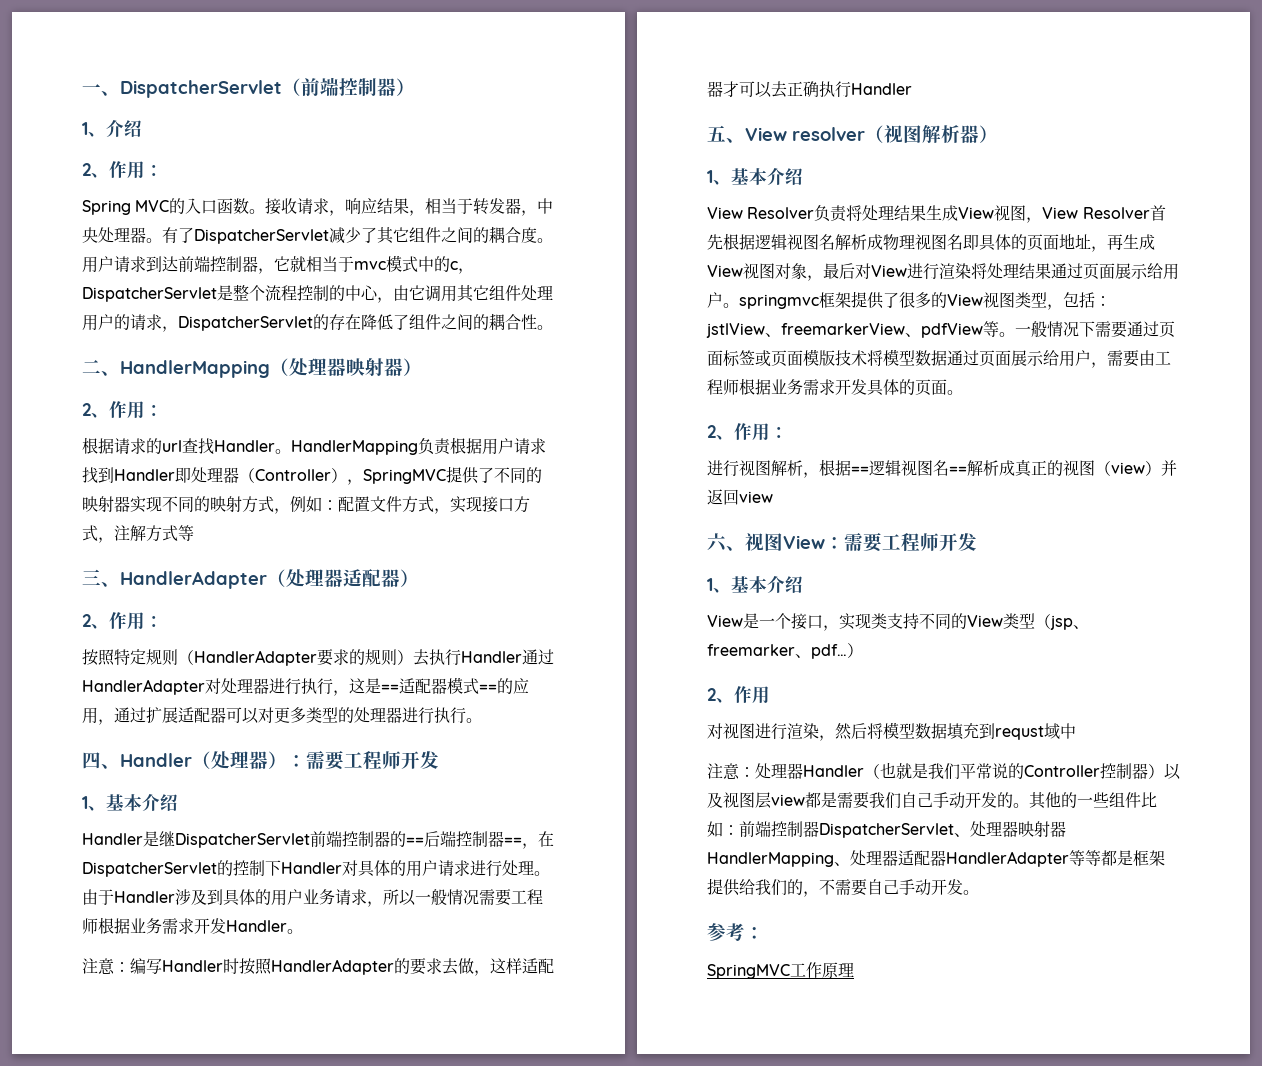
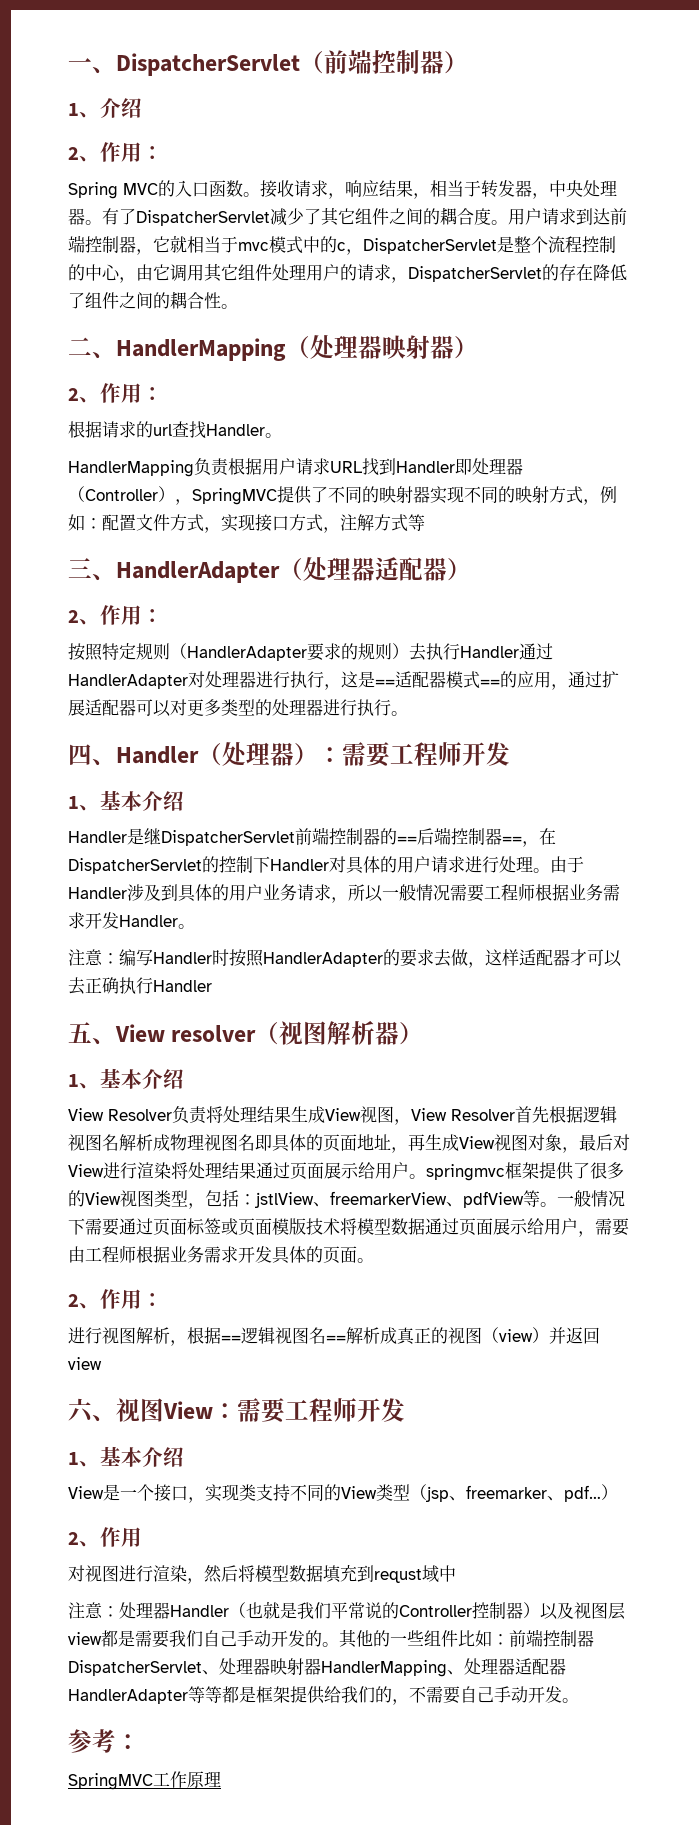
(291, 451) none -> (282, 435) //
(546, 446) none -> [330,461,362,473] URL

